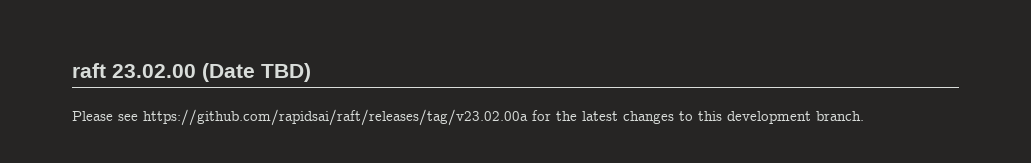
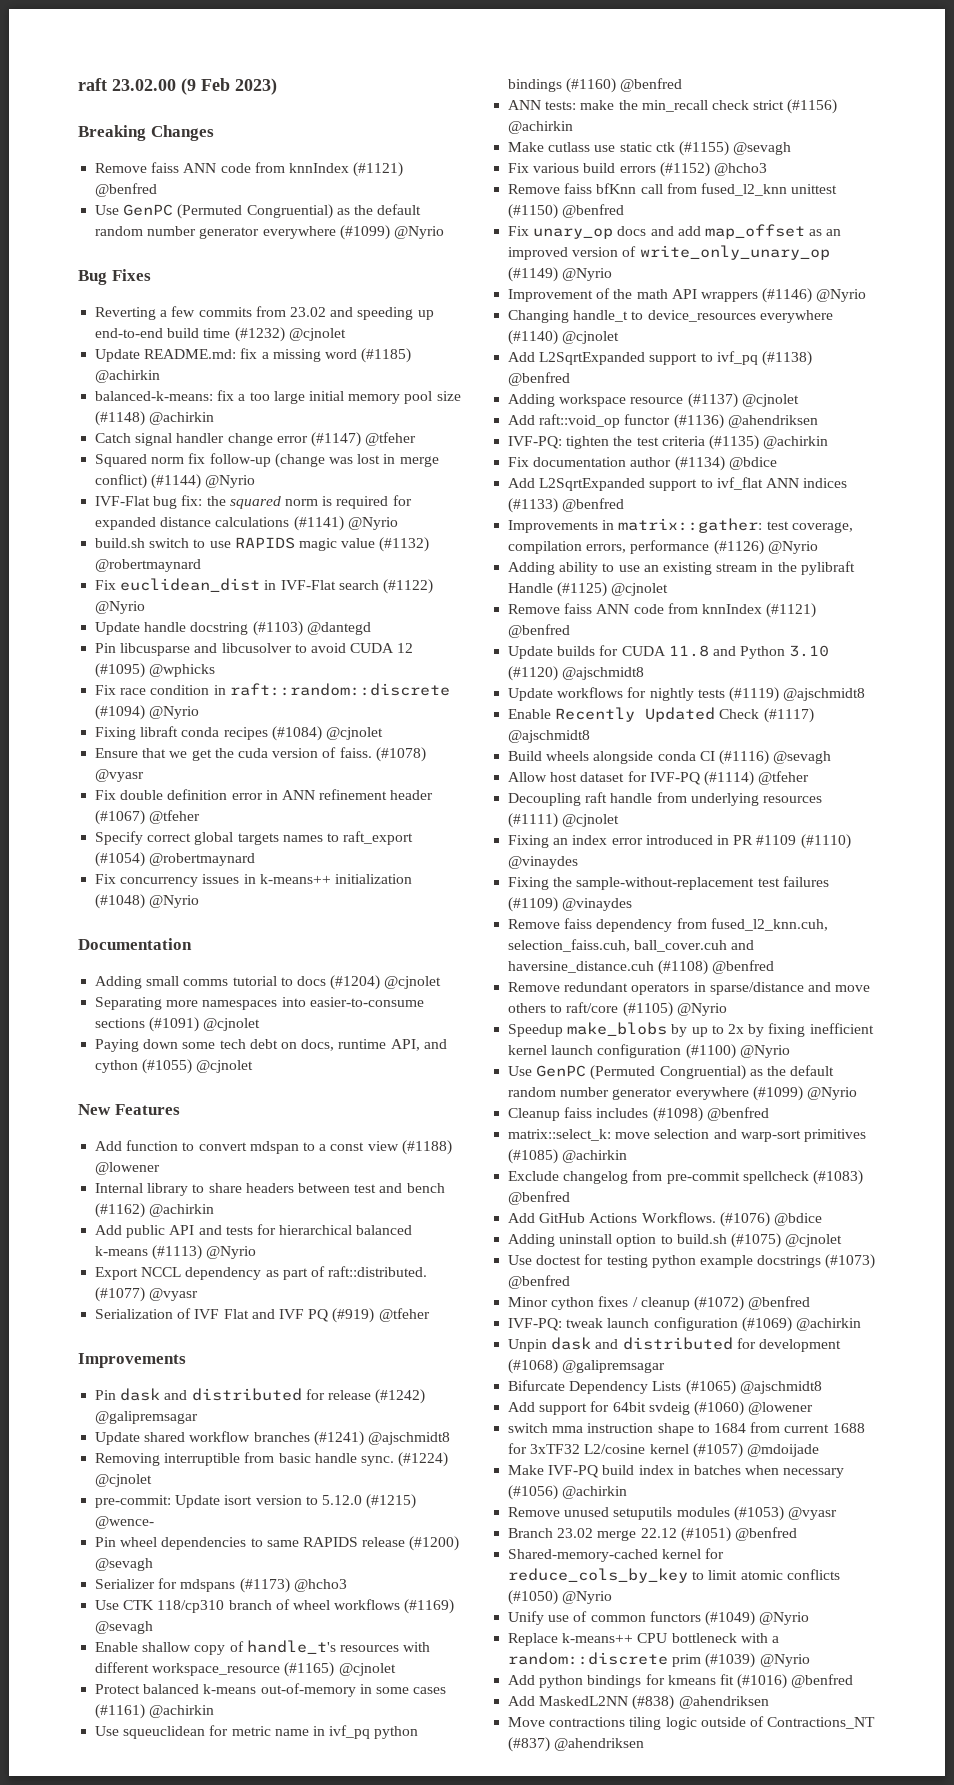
[202,63,311,82] [72,109,864,126] (Date TBD) // Please see https://github.com/rapidsai/raft/releases/tag/v23.02.00a for the latest changes to this development branch. -> [181,78,277,95] [78,125,214,141] [95,162,404,177] [95,183,158,197] [95,204,422,219] [95,225,444,240] [78,269,151,285] [95,306,434,320] [95,327,346,342] [95,348,412,363] [95,370,161,383] [95,390,461,404] [95,411,215,426] [95,432,417,447] [95,453,439,468] [95,474,256,489] [95,495,412,509] [95,516,398,531] [95,537,430,552] [95,559,202,572] [95,578,433,594] [95,601,146,614] [95,621,371,636] [95,643,414,656] [95,663,216,678] [95,683,450,696] [95,705,200,720] [95,726,383,741] [95,747,426,762] [95,769,145,782] [95,789,434,800] [95,810,201,825] [95,831,414,845] [95,852,256,867] [95,874,412,887] [95,894,200,909] [78,938,192,950] [95,975,442,990] [95,997,424,1010] [95,1017,261,1032] [95,1039,447,1052] [95,1059,254,1074] [78,1104,180,1115] [95,1140,452,1155] [95,1162,161,1175] [95,1183,445,1196] [95,1203,215,1218] [95,1224,413,1238] [95,1245,257,1260] [95,1266,428,1280] [95,1287,199,1302] [95,1308,430,1323] [78,1353,186,1368] [95,1388,426,1404] [95,1411,199,1424] [95,1431,450,1446] [95,1452,449,1467] [95,1474,153,1487] [95,1494,417,1509] [95,1516,155,1529] [95,1536,460,1551] [95,1558,154,1571] [95,1578,347,1593] [95,1599,455,1614] [95,1621,154,1634] [95,1640,431,1655] [95,1662,396,1677] [95,1683,447,1697] [95,1704,215,1719] [95,1725,419,1739] [508,78,683,93] [508,99,838,114] [508,121,574,134] [508,141,792,156] [508,162,767,177] [508,183,838,196] [508,204,625,219] [508,224,842,239] [508,245,830,260] [508,267,613,282] [508,288,867,303] [508,310,833,323] [508,330,620,345] [508,351,812,366] [508,372,571,386] [508,393,799,408] [508,414,818,429] [508,435,829,450] [508,456,777,471] [508,477,848,491] [508,498,625,513] [508,518,853,533] [508,540,818,555] [508,561,855,575] [508,582,669,597] [508,603,817,618] [508,624,571,638] [508,645,830,659] [508,666,645,681] [508,687,866,702] [508,707,814,723] [508,730,591,743] [508,750,832,765] [508,771,810,786] [508,792,822,806] [508,813,620,828] [508,834,851,849] [508,856,579,869] [508,876,829,890] [508,897,633,912] [508,918,828,932] [508,939,755,952] [508,960,775,975] [508,982,871,995] [508,1002,727,1017] [508,1022,874,1037] [508,1044,790,1059] [508,1065,835,1080] [508,1086,857,1101] [508,1107,769,1122] [508,1129,866,1142] [508,1149,628,1164] [508,1170,863,1185] [508,1191,571,1205] [508,1212,822,1227] [508,1233,843,1248] [508,1254,876,1269] [508,1275,571,1289] [508,1296,811,1311] [508,1317,861,1332] [508,1337,841,1352] [508,1359,666,1374] [508,1380,822,1395] [508,1401,814,1416] [508,1422,865,1436] [508,1443,819,1458] [508,1465,845,1478] [508,1485,628,1500] [508,1506,837,1521] [508,1527,797,1542] [508,1548,725,1562] [508,1568,840,1583] [508,1590,613,1605] [508,1611,810,1626] [508,1633,779,1646] [508,1652,810,1668] [508,1674,854,1689] [508,1695,769,1710] [508,1716,876,1730] [508,1737,645,1752] (9 Feb 2023) // Breaking Changes // Remove faiss ANN code from knnIndex (#1121) @benfred // Use GenPC (Permuted Congruential) as the default random number generator everywhere (#1099) @Nyrio // Bug Fixes // Reverting a few commits from 23.02 and speeding up end-to-end build time (#1232) @cjnolet // Update README.md: fix a missing word (#1185) @achirkin // balanced-k-means: fix a too large initial memory pool size (#1148) @achirkin // Catch signal handler change error (#1147) @tfeher // Squared norm fix follow-up (change was lost in merge conflict) (#1144) @Nyrio // IVF-Flat bug fix: the squared norm is required for expanded distance calculations (#1141) @Nyrio // build.sh switch to use RAPIDS magic value (#1132) @robertmaynard // Fix euclidean_dist in IVF-Flat search (#1122) @Nyrio // Update handle docstring (#1103) @dantegd // Pin libcusparse and libcusolver to avoid CUDA 12 (#1095) @wphicks // Fix race condition in raft::random::discrete (#1094) @Nyrio // Fixing libraft conda recipes (#1084) @cjnolet // Ensure that we get the cuda version of faiss. (#1078) @vyasr // Fix double definition error in ANN refinement header (#1067) @tfeher // Specify correct global targets names to raft_export (#1054) @robertmaynard // Fix concurrency issues in k-means++ initialization (#1048) @Nyrio // Documentation // Adding small comms tutorial to docs (#1204) @cjnolet // Separating more namespaces into easier-to-consume sections (#1091) @cjnolet // Paying down some tech debt on docs, runtime API, and cython (#1055) @cjnolet // New Features // Add function to convert mdspan to a const view (#1188) @lowener // Internal library to share headers between test and bench (#1162) @achirkin // Add public API and tests for hierarchical balanced k-means (#1113) @Nyrio // Export NCCL dependency as part of raft::distributed. (#1077) @vyasr // Serialization of IVF Flat and IVF PQ (#919) @tfeher // Improvements // Pin dask and distributed for release (#1242) @galipremsagar // Update shared workflow branches (#1241) @ajschmidt8 // Removing interruptible from basic handle sync. (#1224) @cjnolet // pre-commit: Update isort version to 5.12.0 (#1215) @wence- // Pin wheel dependencies to same RAPIDS release (#1200) @sevagh // Serializer for mdspans (#1173) @hcho3 // Use CTK 118/cp310 branch of wheel workflows (#1169) @sevagh // Enable shallow copy of handle_t's resources with different workspace_resource (#1165) @cjnolet // Protect balanced k-means out-of-memory in some cases (#1161) @achirkin // Use squeuclidean for metric name in ivf_pq python bindings (#1160) @benfred // ANN tests: make the min_recall check strict (#1156) @achirkin // Make cutlass use static ctk (#1155) @sevagh // Fix various build errors (#1152) @hcho3 // Remove faiss bfKnn call from fused_l2_knn unittest (#1150) @benfred // Fix unary_op docs and add map_offset as an improved version of write_only_unary_op (#1149) @Nyrio // Improvement of the math API wrappers (#1146) @Nyrio // Changing handle_t to device_resources everywhere (#1140) @cjnolet // Add L2SqrtExpanded support to ivf_pq (#1138) @benfred // Adding workspace resource (#1137) @cjnolet // Add raft::void_op functor (#1136) @ahendriksen // IVF-PQ: tighten the test criteria (#1135) @achirkin // Fix documentation author (#1134) @bdice // Add L2SqrtExpanded support to ivf_flat ANN indices (#1133) @benfred // Improvements in matrix::gather: test coverage, compilation errors, performance (#1126) @Nyrio // Adding ability to use an existing stream in the pylibraft Handle (#1125) @cjnolet // Remove faiss ANN code from knnIndex (#1121) @benfred // Update builds for CUDA 11.8 and Python 3.10 (#1120) @ajschmidt8 // Update workflows for nightly tests (#1119) @ajschmidt8 // Enable Recently Updated Check (#1117) @ajschmidt8 // Build wheels alongside conda CI (#1116) @sevagh // Allow host dataset for IVF-PQ (#1114) @tfeher // Decoupling raft handle from underlying resources (#1111) @cjnolet // Fixing an index error introduced in PR #1109 (#1110) @vinaydes // Fixing the sample-without-replacement test failures (#1109) @vinaydes // Remove faiss dependency from fused_l2_knn.cuh, selection_faiss.cuh, ball_cover.cuh and haversine_distance.cuh (#1108) @benfred // Remove redundant operators in sparse/distance and move others to raft/core (#1105) @Nyrio // Speedup make_blobs by up to 2x by fixing inefficient kernel launch configuration (#1100) @Nyrio // Use GenPC (Permuted Congruential) as the default random number generator everywhere (#1099) @Nyrio // Cleanup faiss includes (#1098) @benfred // matrix::select_k: move selection and warp-sort primitives (#1085) @achirkin // Exclude changelog from pre-commit spellcheck (#1083) @benfred // Add GitHub Actions Workflows. (#1076) @bdice // Adding uninstall option to build.sh (#1075) @cjnolet // Use doctest for testing python example docstrings (#1073) @benfred // Minor cython fixes / cleanup (#1072) @benfred // IVF-PQ: tweak launch configuration (#1069) @achirkin // Unpin dask and distributed for development (#1068) @galipremsagar // Bifurcate Dependency Lists (#1065) @ajschmidt8 // Add support for 64bit svdeig (#1060) @lowener // switch mma instruction shape to 1684 from current 1688 for 3xTF32 L2/cosine kernel (#1057) @mdoijade // Make IVF-PQ build index in batches when necessary (#1056) @achirkin // Remove unused setuputils modules (#1053) @vyasr // Branch 23.02 merge 22.12 (#1051) @benfred // Shared-memory-cached kernel for reduce_cols_by_key to limit atomic conflicts (#1050) @Nyrio // Unify use of common functors (#1049) @Nyrio // Replace k-means++ CPU bottleneck with a random::discrete prim (#1039) @Nyrio // Add python bindings for kmeans fit (#1016) @benfred // Add MaskedL2NN (#838) @ahendriksen // Move contractions tiling logic outside of Contractions_NT (#837) @ahendriksen

